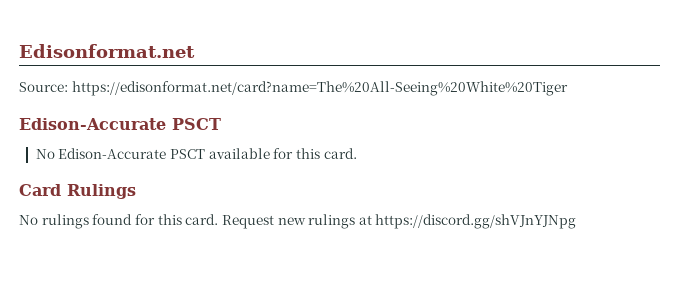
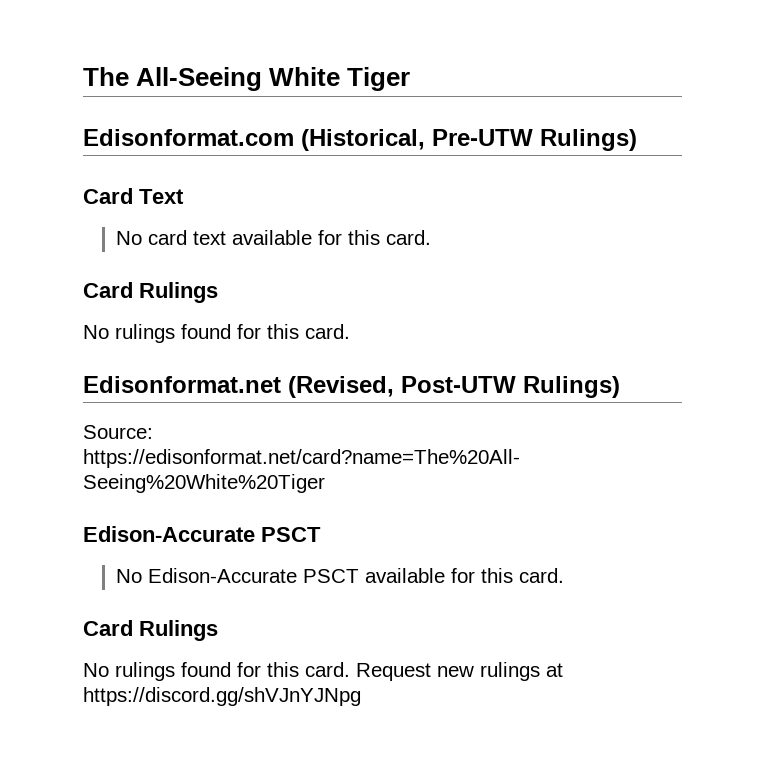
[19,44,195,58] Edisonformat.net -> [83,67,411,91] [83,129,637,151] [83,188,184,204] [116,230,432,245] [83,282,218,303] [83,324,350,343] [83,376,620,398] The All-Seeing White Tiger // Edisonformat.com (Historical, Pre-UTW Rulings) // Card Text // No card text available for this card. // Card Rulings // No rulings found for this card. // Edisonformat.net (Revised, Post-UTW Rulings)

